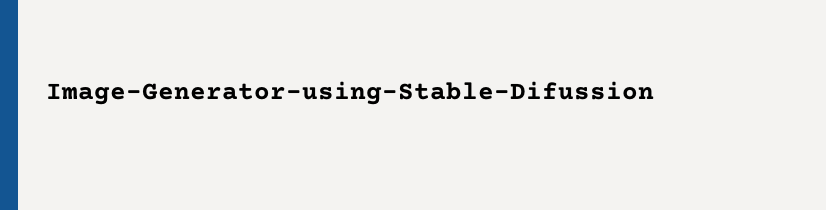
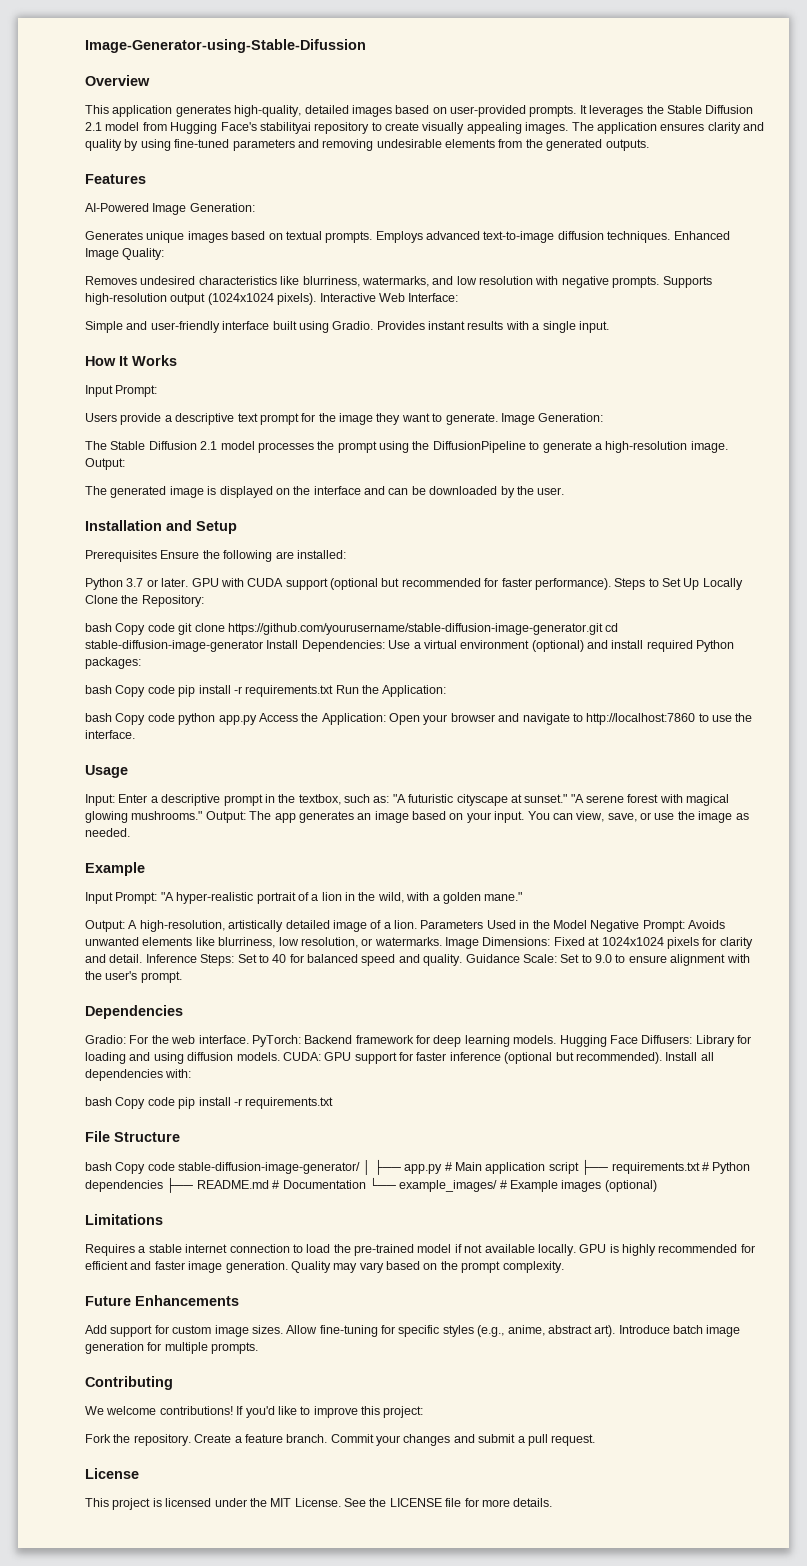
(654, 93) none -> [85,75,150,86] [85,105,754,117] [85,122,764,134] [85,139,649,151] [85,174,146,184] [85,203,255,215] [85,231,730,243] [85,248,165,260] [85,276,712,288] [85,293,459,305] [85,321,609,333] [85,355,177,366] [85,385,158,397] [85,413,604,425] [85,441,728,453] [85,458,125,470] [85,486,565,498] [85,520,237,534] [85,550,346,562] [85,578,743,590] [85,595,204,607] [85,623,619,635] [85,640,735,652] [85,657,141,669] [85,685,447,697] [85,713,753,725] [85,730,135,739] [85,765,128,778] [85,794,730,806] [85,811,749,823] [85,828,130,837] [85,862,145,876] [85,892,523,904] [85,920,725,932] [85,937,753,949] [85,954,750,966] [85,971,182,983] [85,1005,183,1019] [85,1035,751,1047] [85,1052,714,1064] [85,1069,192,1081] [85,1097,334,1109] [85,1131,180,1142] [85,1159,751,1175] [85,1177,657,1193] [85,1214,163,1225] [85,1244,755,1256] [85,1261,564,1273] [85,1295,239,1306] [85,1325,741,1337] [85,1342,259,1354] [85,1376,173,1390] [85,1406,424,1418] [85,1434,596,1446] [85,1468,139,1479] [85,1498,553,1510] // Overview // This application generates high-quality, detailed images based on user-provided prompts. It leverages the Stable Diffusion 2.1 model from Hugging Face's stabilityai repository to create visually appealing images. The application ensures clarity and quality by using fine-tuned parameters and removing undesirable elements from the generated outputs. // Features // AI-Powered Image Generation: // Generates unique images based on textual prompts. Employs advanced text-to-image diffusion techniques. Enhanced Image Quality: // Removes undesired characteristics like blurriness, watermarks, and low resolution with negative prompts. Supports high-resolution output (1024x1024 pixels). Interactive Web Interface: // Simple and user-friendly interface built using Gradio. Provides instant results with a single input. // How It Works // Input Prompt: // Users provide a descriptive text prompt for the image they want to generate. Image Generation: // The Stable Diffusion 2.1 model processes the prompt using the DiffusionPipeline to generate a high-resolution image. Output: // The generated image is displayed on the interface and can be downloaded by the user. // Installation and Setup // Prerequisites Ensure the following are installed: // Python 3.7 or later. GPU with CUDA support (optional but recommended for faster performance). Steps to Set Up Locally Clone the Repository: // bash Copy code git clone https://github.com/yourusername/stable-diffusion-image-generator.git cd stable-diffusion-image-generator Install Dependencies: Use a virtual environment (optional) and install required Python packages: // bash Copy code pip install -r requirements.txt Run the Application: // bash Copy code python app.py Access the Application: Open your browser and navigate to http://localhost:7860 to use the interface. // Usage // Input: Enter a descriptive prompt in the textbox, such as: "A futuristic cityscape at sunset." "A serene forest with magical glowing mushrooms." Output: The app generates an image based on your input. You can view, save, or use the image as needed. // Example // Input Prompt: "A hyper-realistic portrait of a lion in the wild, with a golden mane." // Output: A high-resolution, artistically detailed image of a lion. Parameters Used in the Model Negative Prompt: Avoids unwanted elements like blurriness, low resolution, or watermarks. Image Dimensions: Fixed at 1024x1024 pixels for clarity and detail. Inference Steps: Set to 40 for balanced speed and quality. Guidance Scale: Set to 9.0 to ensure alignment with the user's prompt. // Dependencies // Gradio: For the web interface. PyTorch: Backend framework for deep learning models. Hugging Face Diffusers: Library for loading and using diffusion models. CUDA: GPU support for faster inference (optional but recommended). Install all dependencies with: // bash Copy code pip install -r requirements.txt // File Structure // bash Copy code stable-diffusion-image-generator/ │ ├── app.py # Main application script ├── requirements.txt # Python dependencies ├── README.md # Documentation └── example_images/ # Example images (optional) // Limitations // Requires a stable internet connection to load the pre-trained model if not available locally. GPU is highly recommended for efficient and faster image generation. Quality may vary based on the prompt complexity. // Future Enhancements // Add support for custom image sizes. Allow fine-tuning for specific styles (e.g., anime, abstract art). Introduce batch image generation for multiple prompts. // Contributing // We welcome contributions! If you'd like to improve this project: // Fork the repository. Create a feature branch. Commit your changes and submit a pull request. // License // This project is licensed under the MIT License. See the LICENSE file for more details.

